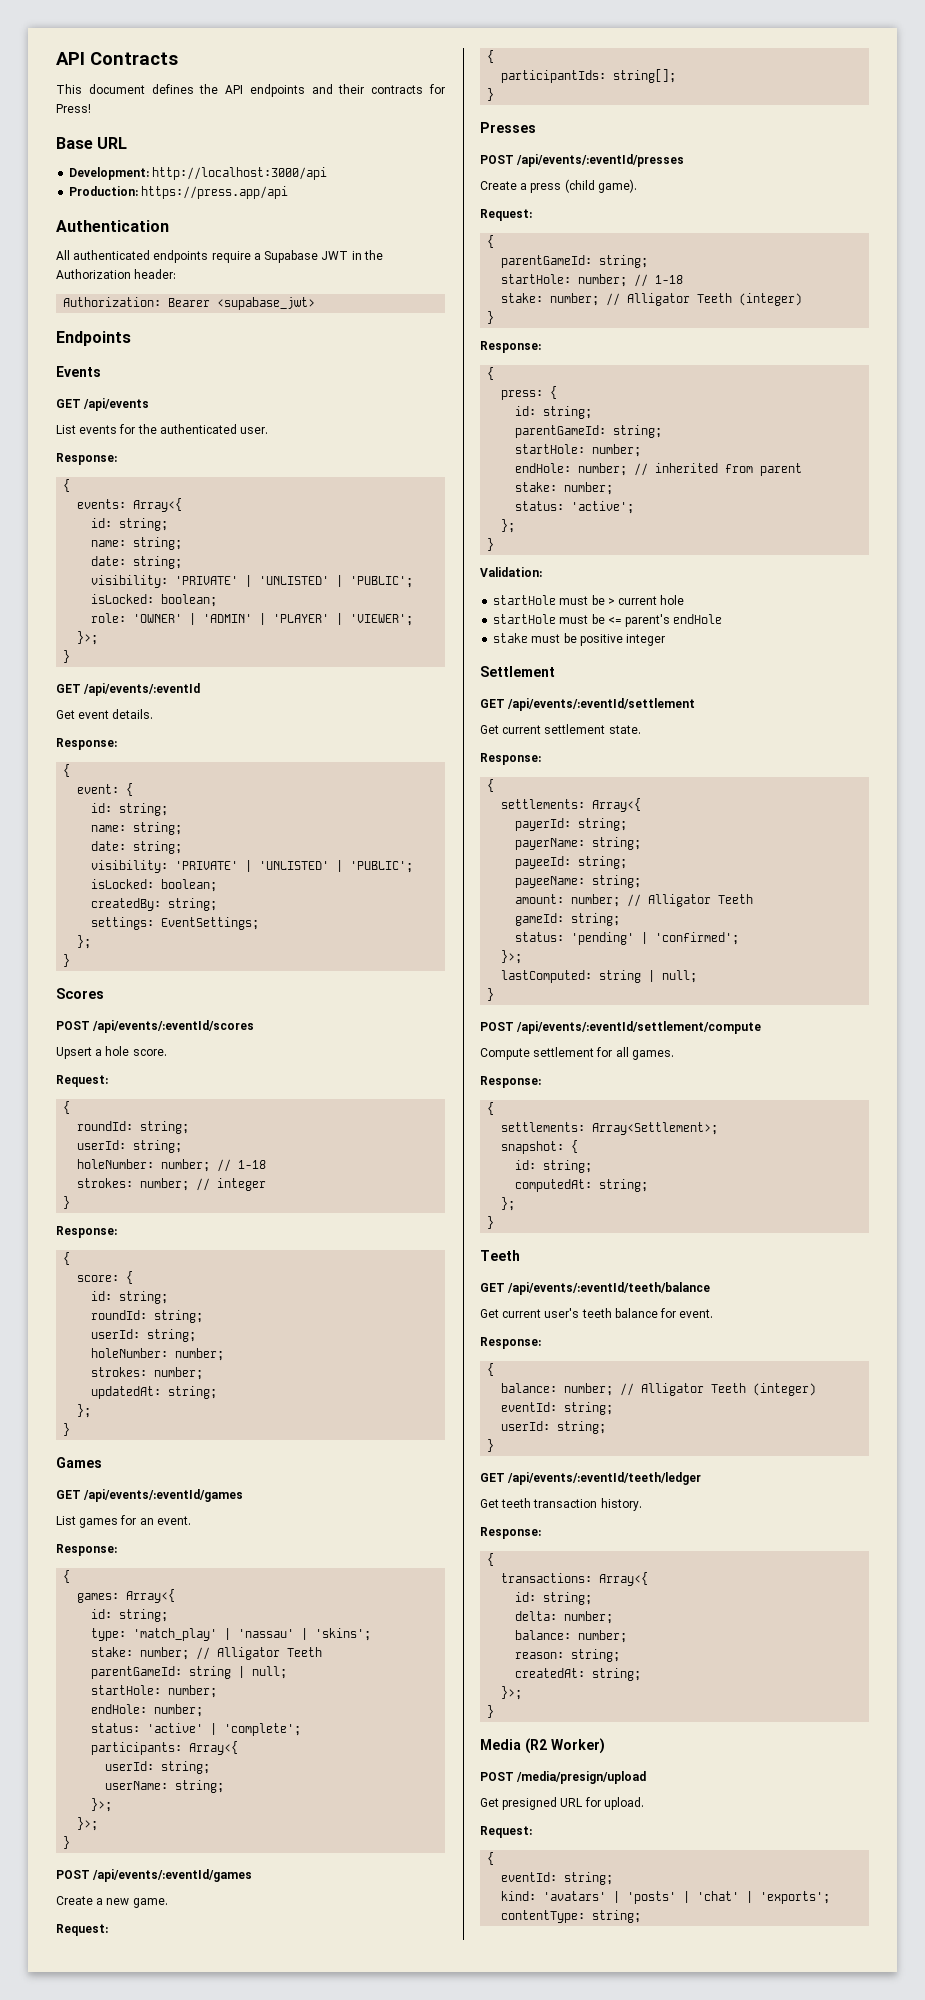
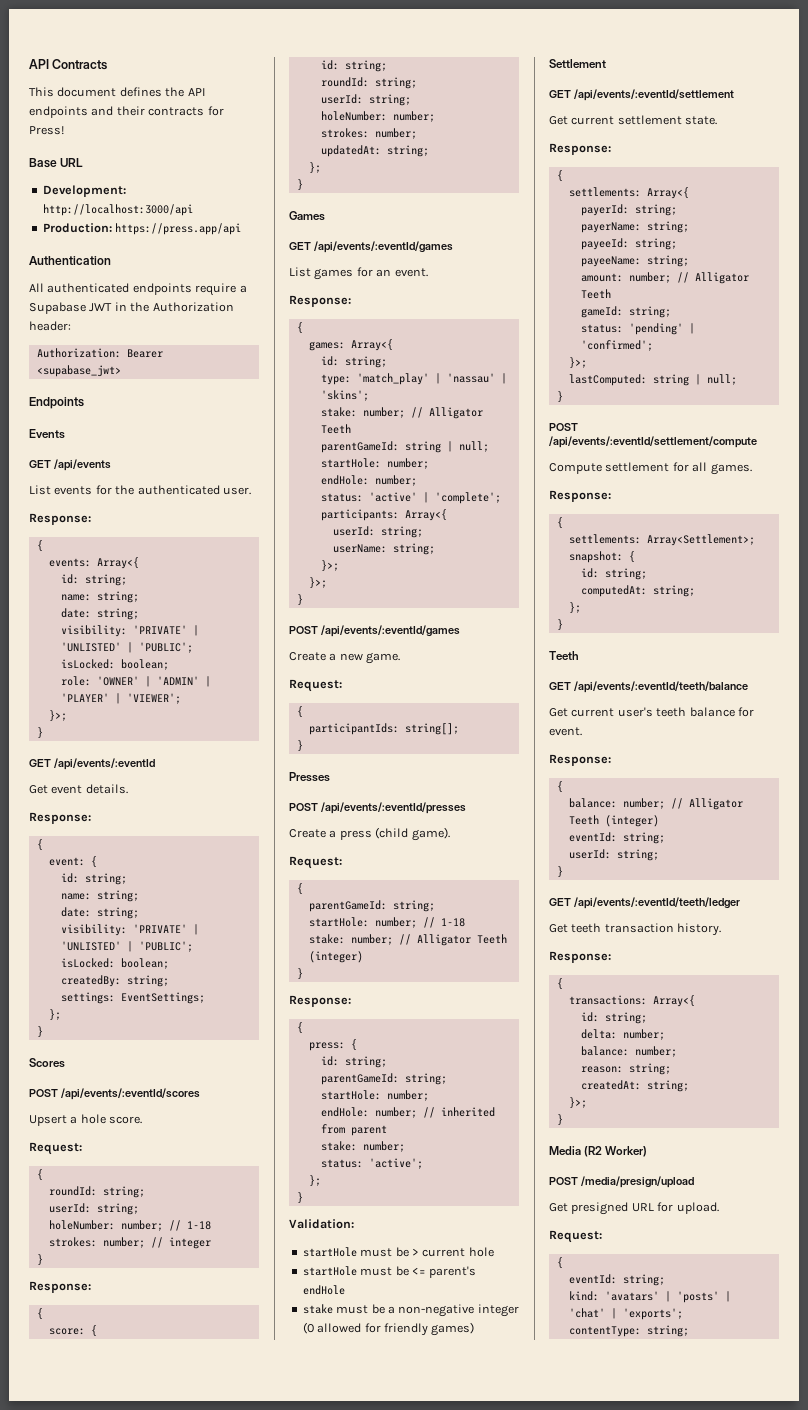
[579,634,666,646] positive integer -> [387,1304,519,1317] [302,1322,475,1336] a non-negative integer (0 allowed for friendly games)

